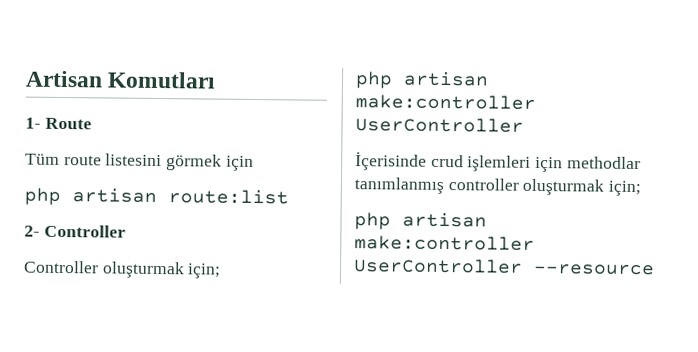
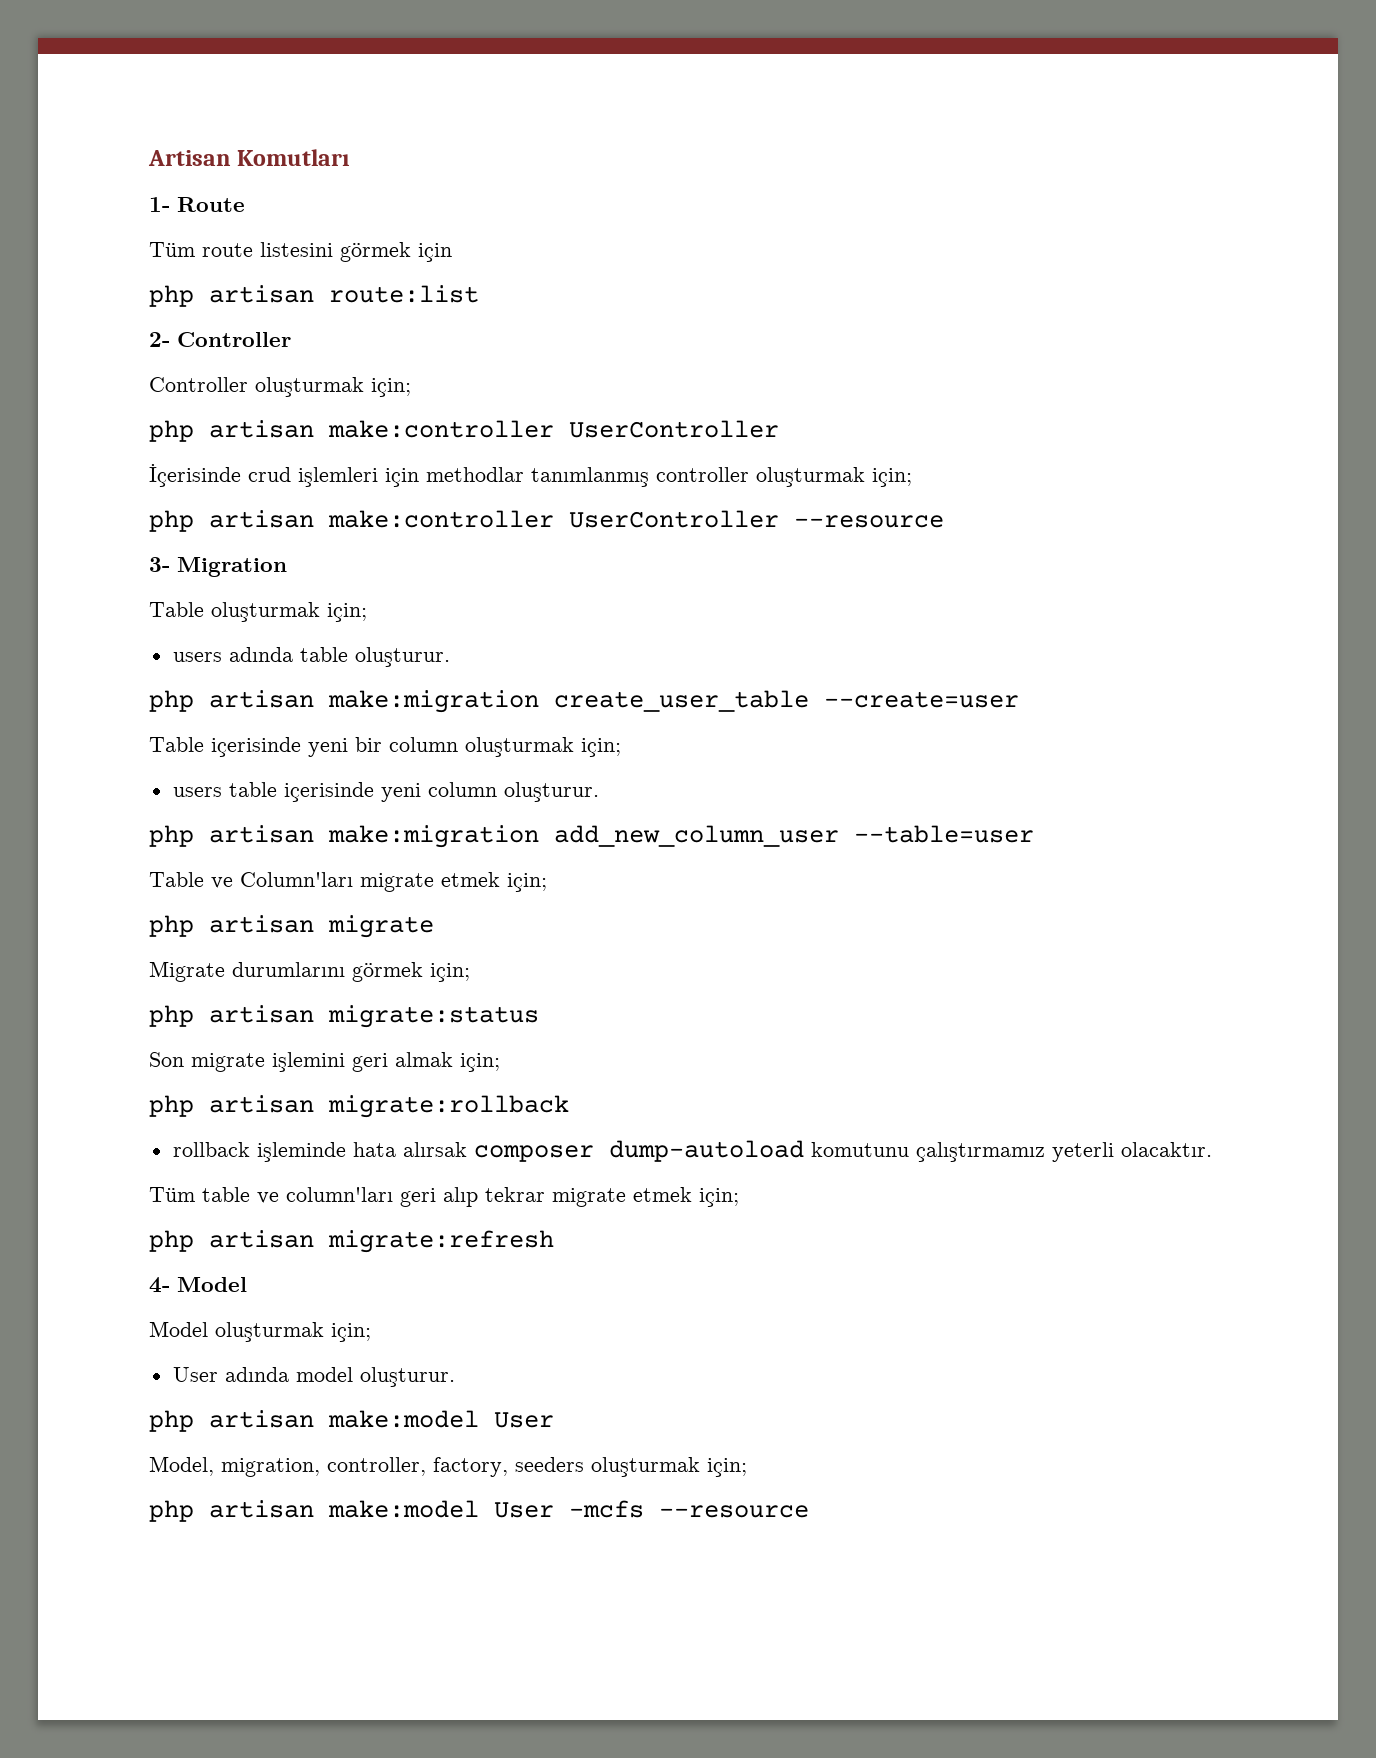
(655, 269) none -> [149,557,287,577] [149,602,367,622] [172,647,450,667] [149,690,1019,713] [149,737,621,757] [172,782,599,802] [149,825,1034,848] [149,872,547,892] [149,915,434,938] [149,961,470,982] [149,1005,539,1028] [149,1052,500,1072] [149,1095,569,1118] [172,1140,1212,1162] [149,1187,739,1207] [149,1230,554,1253] [149,1277,247,1293] [149,1321,371,1342] [172,1367,455,1387] [149,1410,554,1432] [149,1456,747,1477] [149,1500,809,1522] // 3- Migration // Table oluşturmak için; // users adında table oluşturur. // php artisan make:migration create_user_table --create=user // Table içerisinde yeni bir column oluşturmak için; // users table içerisinde yeni column oluşturur. // php artisan make:migration add_new_column_user --table=user // Table ve Column'ları migrate etmek için; // php artisan migrate // Migrate durumlarını görmek için; // php artisan migrate:status // Son migrate işlemini geri almak için; // php artisan migrate:rollback // rollback işleminde hata alırsak composer dump-autoload komutunu çalıştırmamız yeterli olacaktır. // Tüm table ve column'ları geri alıp tekrar migrate etmek için; // php artisan migrate:refresh // 4- Model // Model oluşturmak için; // User adında model oluşturur. // php artisan make:model User // Model, migration, controller, factory, seeders oluşturmak için; // php artisan make:model User -mcfs --resource

